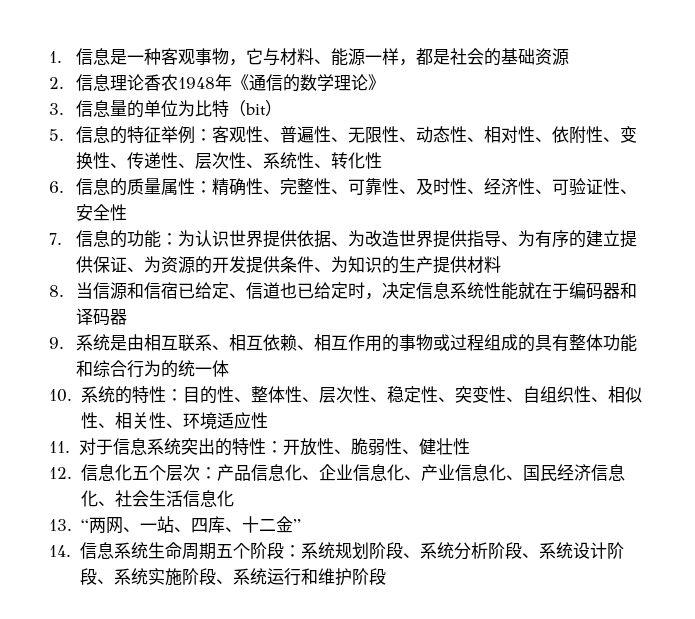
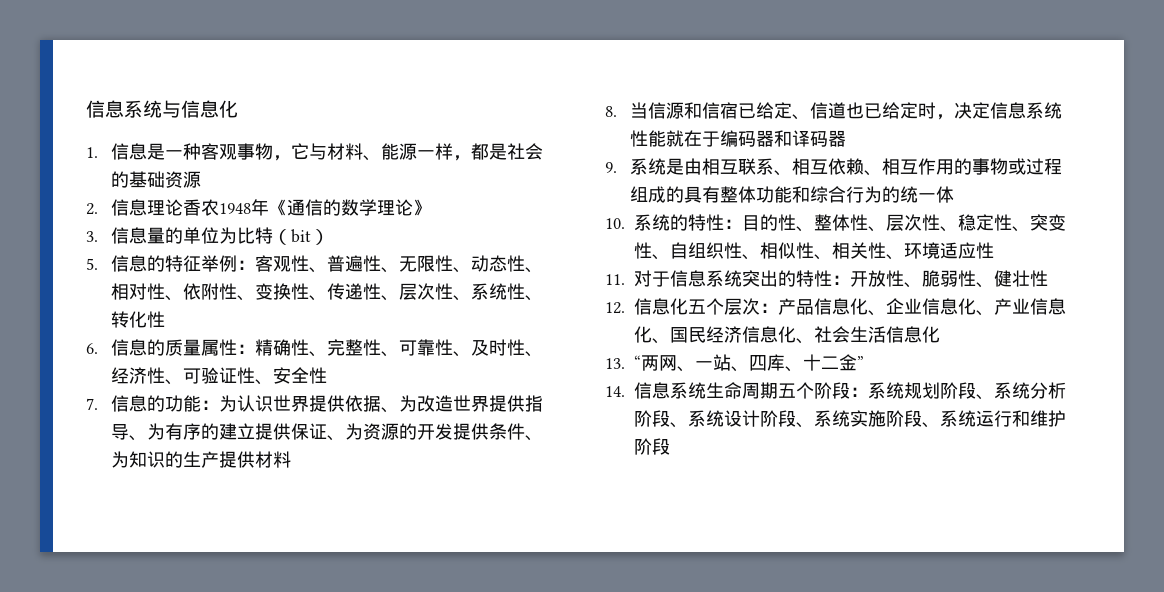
(49, 57) none -> [86,100,238,118] 信息系统与信息化 //

